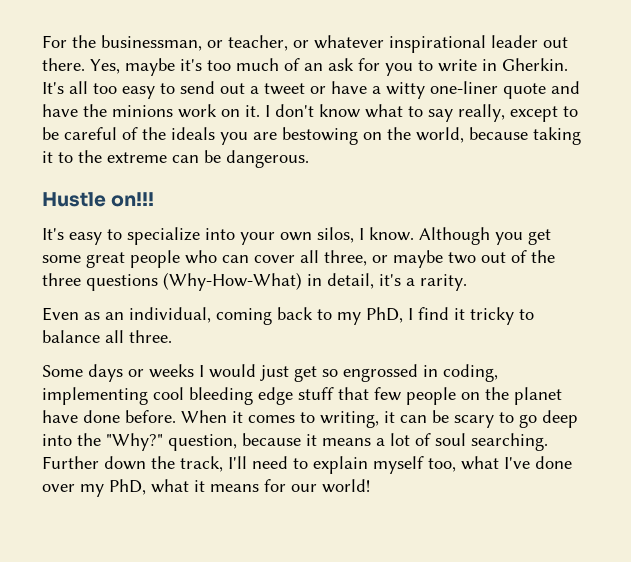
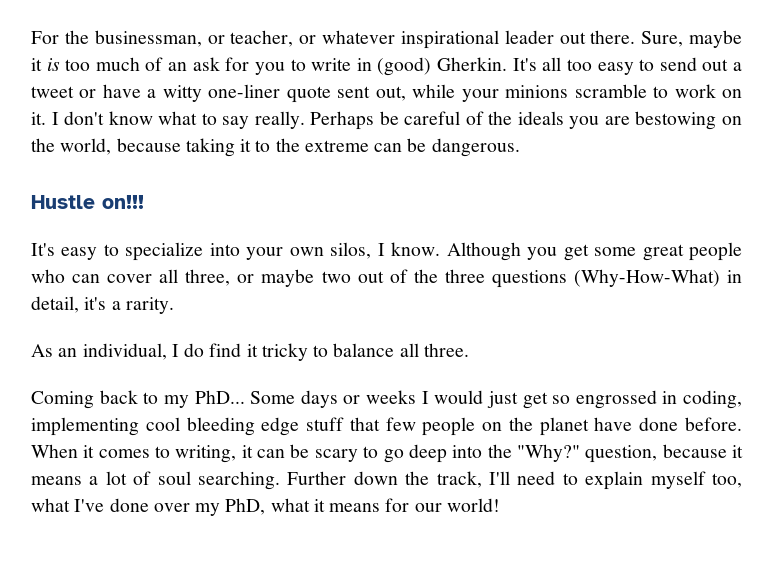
[90,58,202,76] Yes, maybe it's -> [641,30,742,48] [31,58,60,71] Sure, maybe it is
(497, 65) none -> [377,57,432,76] (good)
[551,81,580,94] [42,104,173,117] and have the minions -> [337,84,669,102] sent out, while your minions scramble to
[458,104,578,122] really, except to -> [254,111,375,130] really. Perhaps
[42,307,413,325] Even as an individual, coming back to my PhD, I -> [31,343,205,360] As an individual, I do
(172, 336) none -> [31,390,245,409] Coming back to my PhD...

